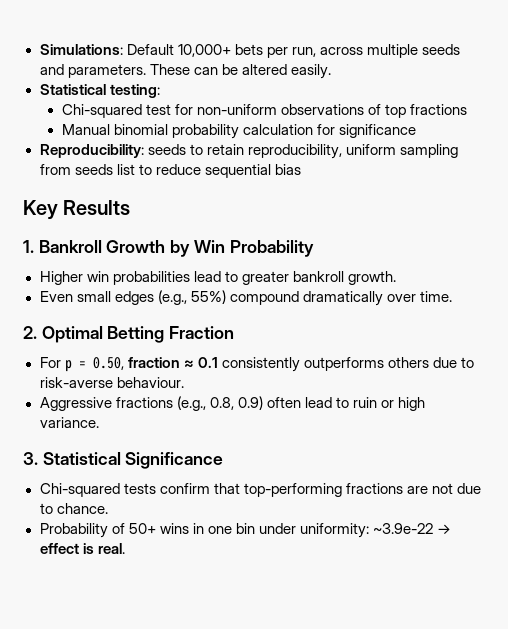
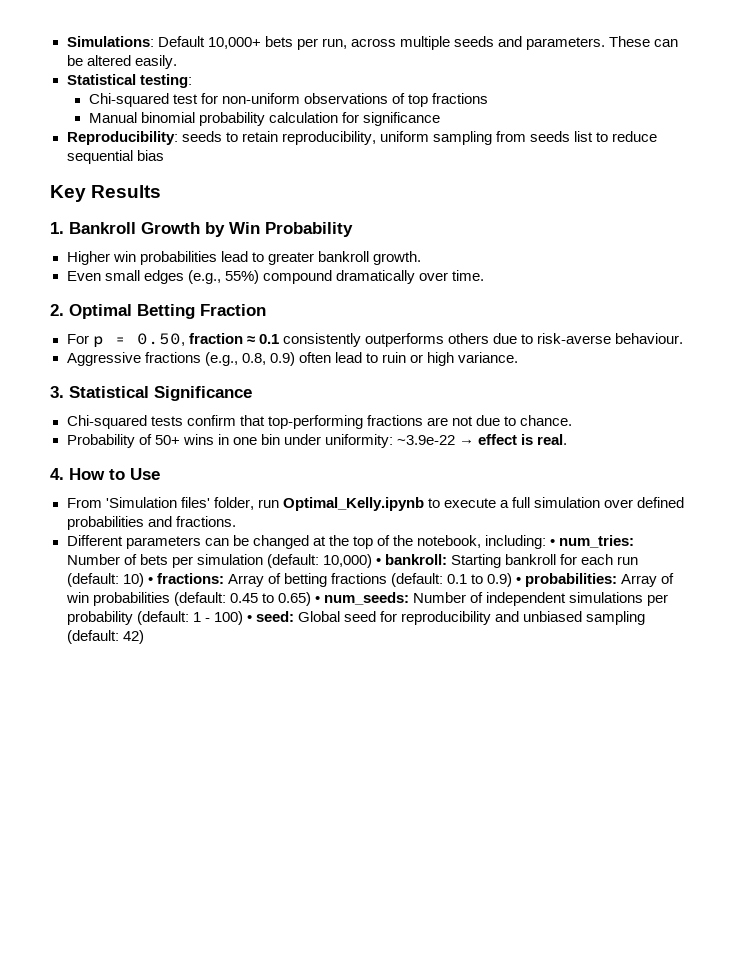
(125, 548) none -> [50,468,160,480] [66,497,685,511] [66,516,236,530] [66,535,635,549] [66,554,639,568] [66,573,675,587] [65,592,669,606] [66,611,646,625] [66,630,144,644] // 4. How to Use // From 'Simulation files' folder, run Optimal_Kelly.ipynb to execute a full simulation over defined probabilities and fractions. // Different parameters can be changed at the top of the notebook, including: • num_tries: Number of bets per simulation (default: 10,000) • bankroll: Starting bankroll for each run (default: 10) • fractions: Array of betting fractions (default: 0.1 to 0.9) • probabilities: Array of win probabilities (default: 0.45 to 0.65) • num_seeds: Number of independent simulations per probability (default: 1 - 100) • seed: Global seed for reproducibility and unbiased sampling (default: 42)

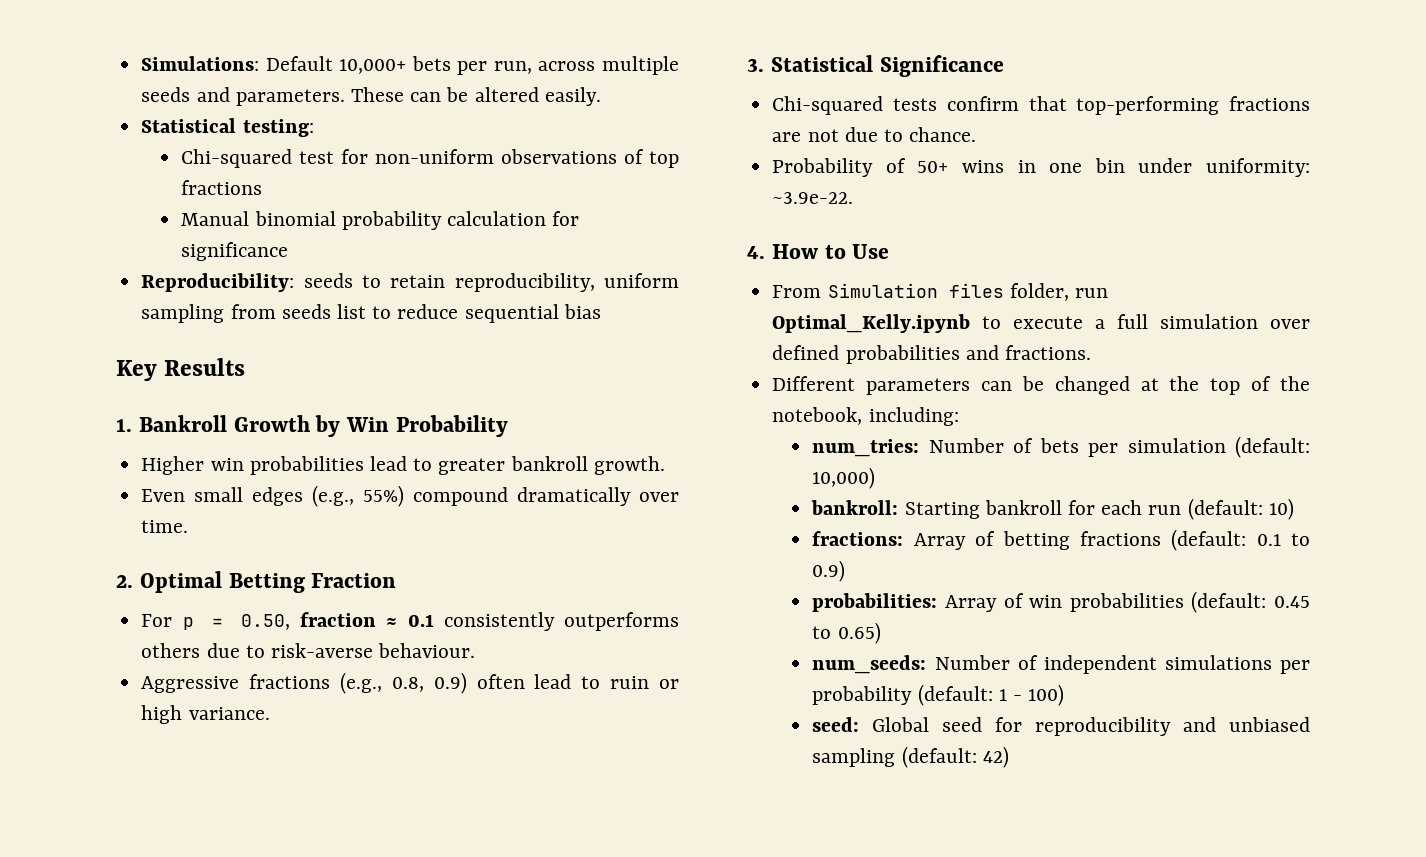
[396,434,568,445] ~3.9e-22 → effect is real. -> [772,192,854,204] ~3.9e-22.
[105,497,210,508] 'Simulation files' -> [827,283,1004,298] Simulation files
[550,539,556,546] • -> (959, 416) //
[375,558,381,565] • -> (876, 478) //
[147,577,153,584] • -> (1294, 509) //
[516,577,522,584] • -> (846, 571) //
[314,596,320,603] • -> (881, 633) //
[246,615,252,622] • -> (1065, 695) //

